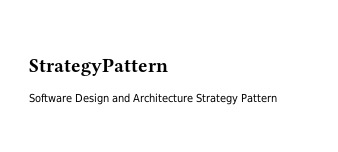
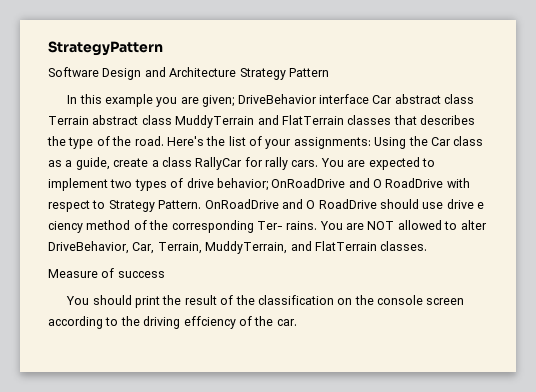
(277, 98) none -> [67,94,475,107] [48,115,475,128] [47,136,484,149] [48,157,435,170] [48,178,470,191] [48,199,485,212] [48,220,487,233] [48,241,428,254] [48,268,165,278] [66,295,465,308] [48,316,297,329] // In this example you are given; DriveBehavior interface Car abstract class Terrain abstract class MuddyTerrain and FlatTerrain classes that describes the type of the road. Here's the list of your assignments: Using the Car class as a guide, create a class RallyCar for rally cars. You are expected to implement two types of drive behavior; OnRoadDrive and O RoadDrive with respect to Strategy Pattern. OnRoadDrive and O RoadDrive should use drive e ciency method of the corresponding Ter- rains. You are NOT allowed to alter DriveBehavior, Car, Terrain, MuddyTerrain, and FlatTerrain classes. // Measure of success // You should print the result of the classification on the console screen according to the driving effciency of the car.

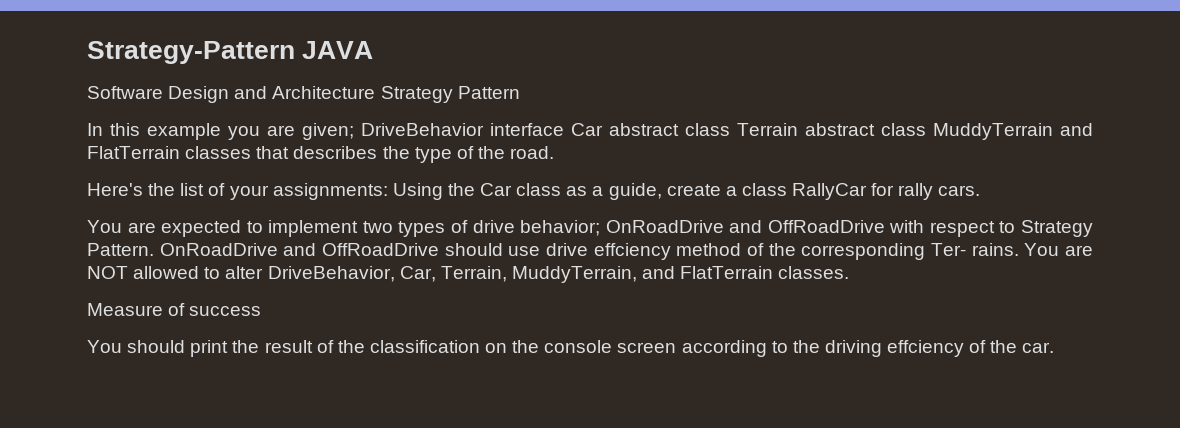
[48,41,163,56] StrategyPattern -> [87,41,374,64] Strategy-Pattern JAVA
(164, 141) none -> (555, 152) //
(319, 163) none -> (981, 190) //
[373,178,444,188] O RoadDrive -> [767,220,885,233] OffRoadDrive
[306,199,377,209] O RoadDrive -> [322,243,439,256] OffRoadDrive
[477,202,485,209] [48,221,83,233] e ciency -> [593,243,671,260] effciency

